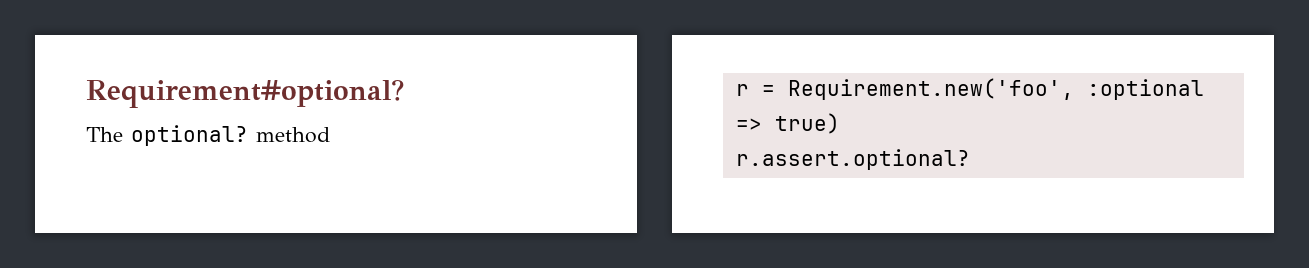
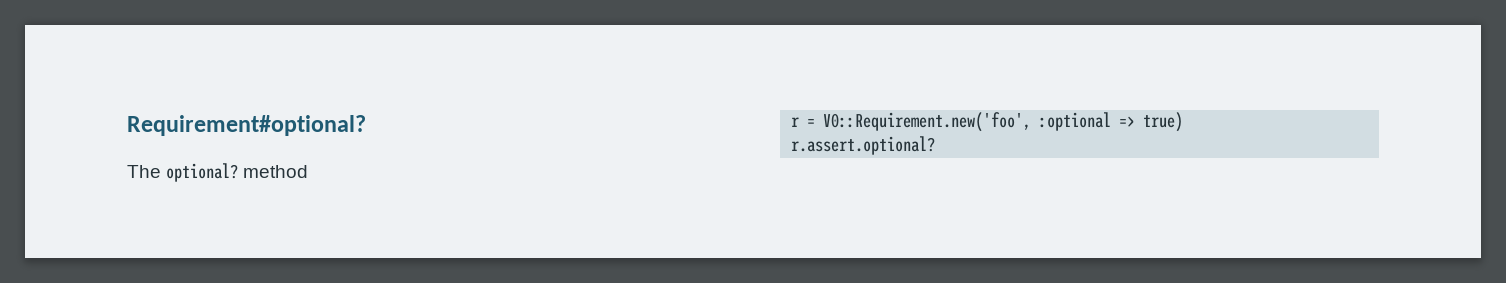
[787,78,1074,100] Requirement.new('foo', -> [823,112,1032,132] V0::Requirement.new('foo',

